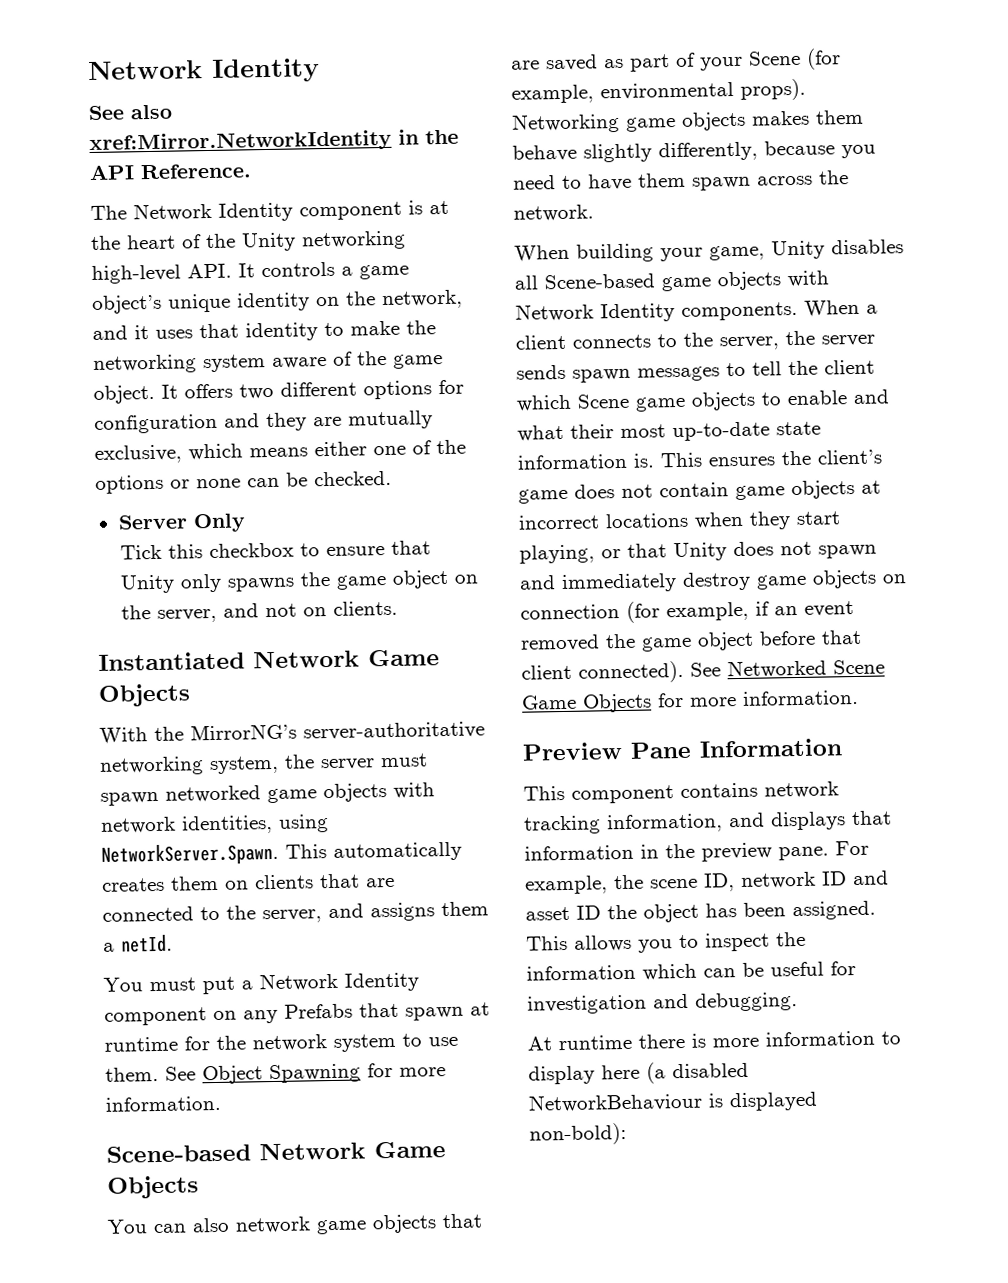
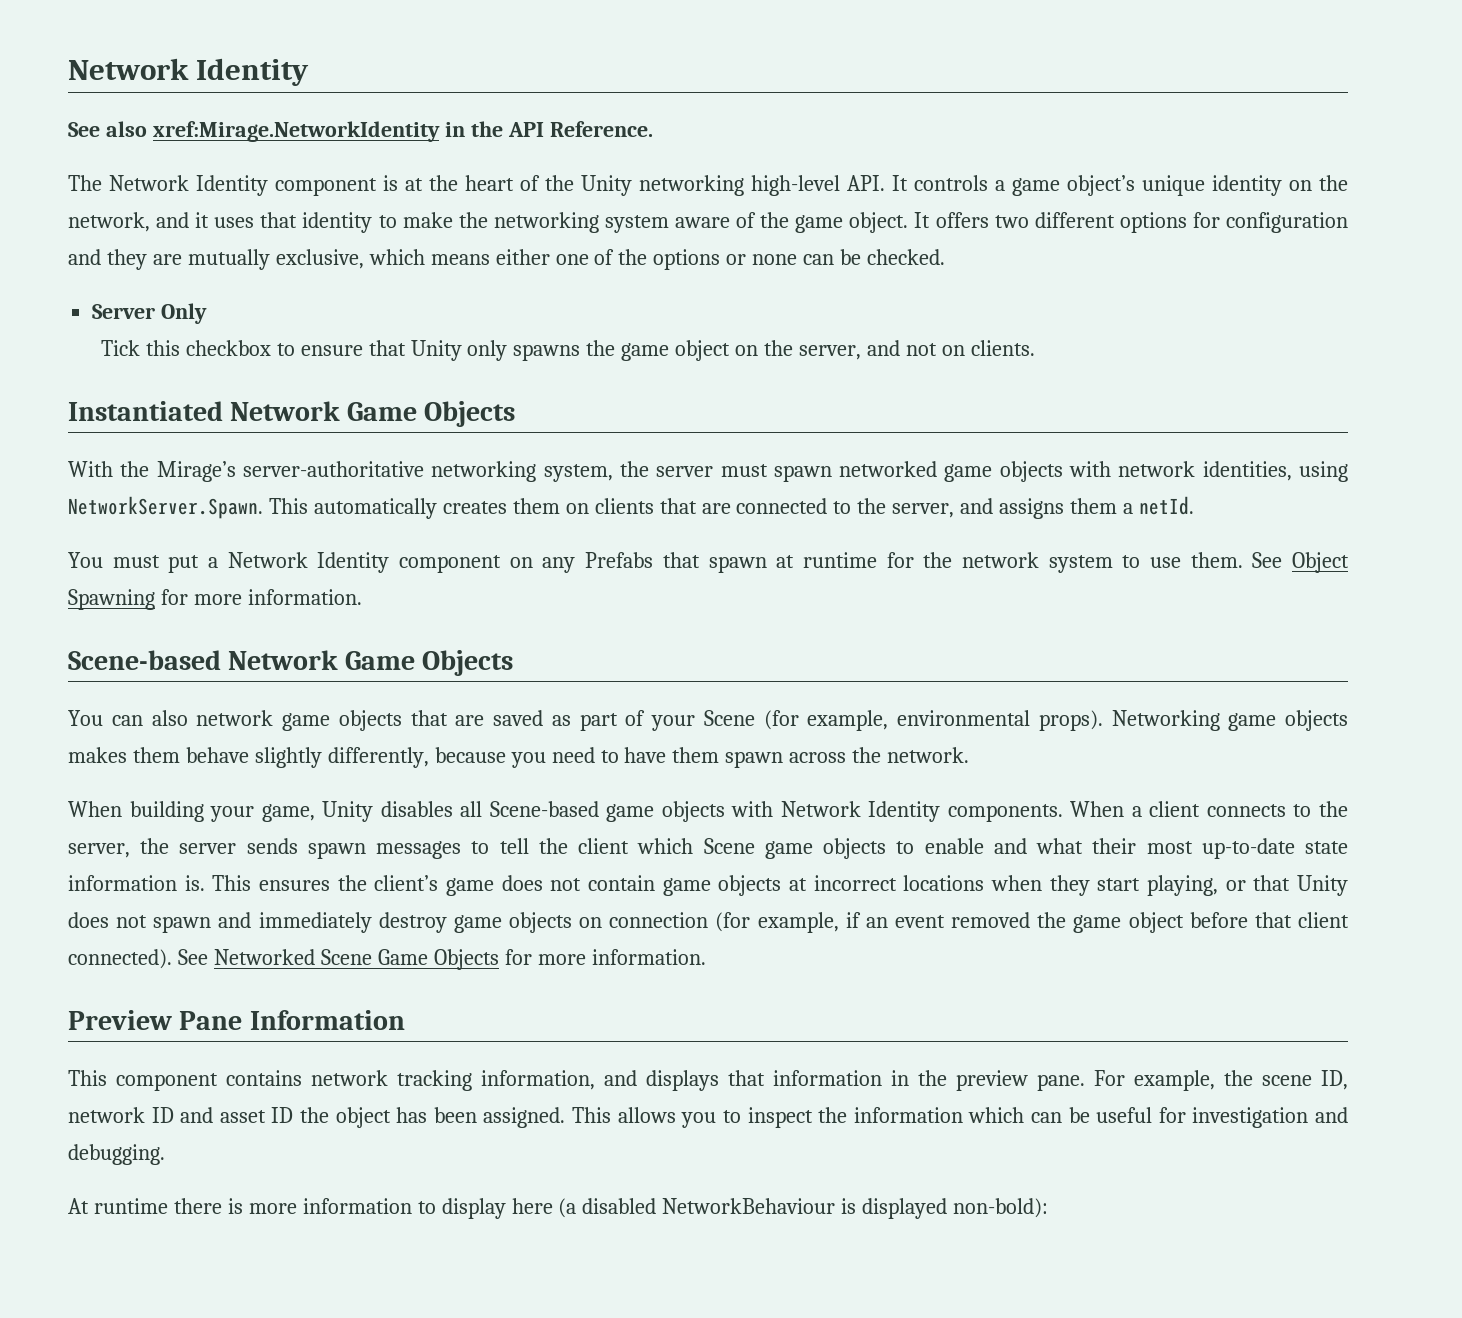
[89,129,392,155] xref:Mirror.NetworkIdentity -> [152,121,440,142] xref:Mirage.NetworkIdentity
[190,723,297,741] MirrorNG’s -> [156,461,236,482] Mirage’s

